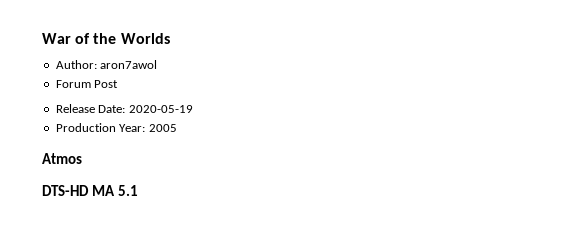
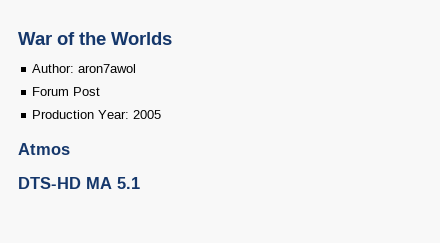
[55,104,193,113] // Release Date: 2020-05-19 -> (101, 91) none

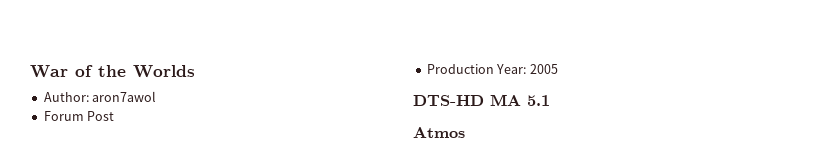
[18,143,70,155] // Atmos -> (558, 69) none
(140, 183) none -> [413,127,465,138] // Atmos

